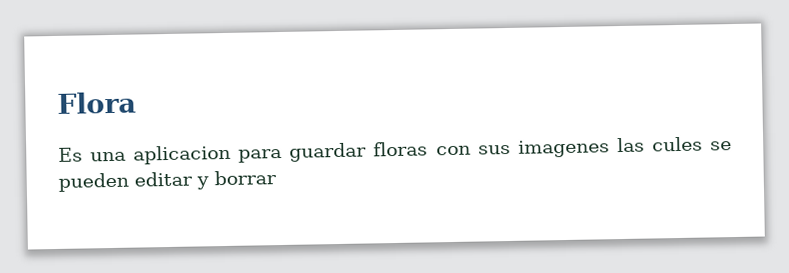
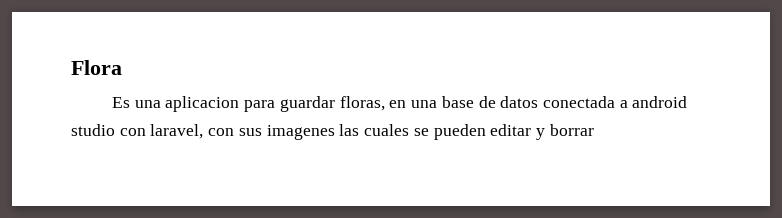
[373,141,429,157] floras -> [339,96,688,111] [71,124,204,139] floras, en una base de datos conectada a android studio con laravel,
[651,136,703,152] cules -> [364,124,410,136] cuales

